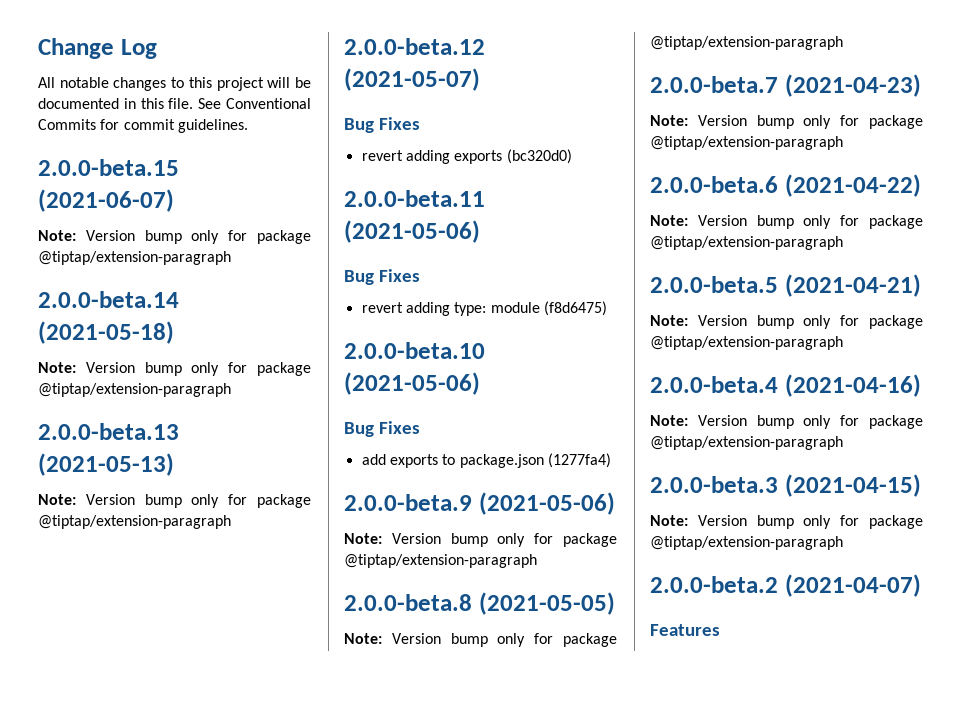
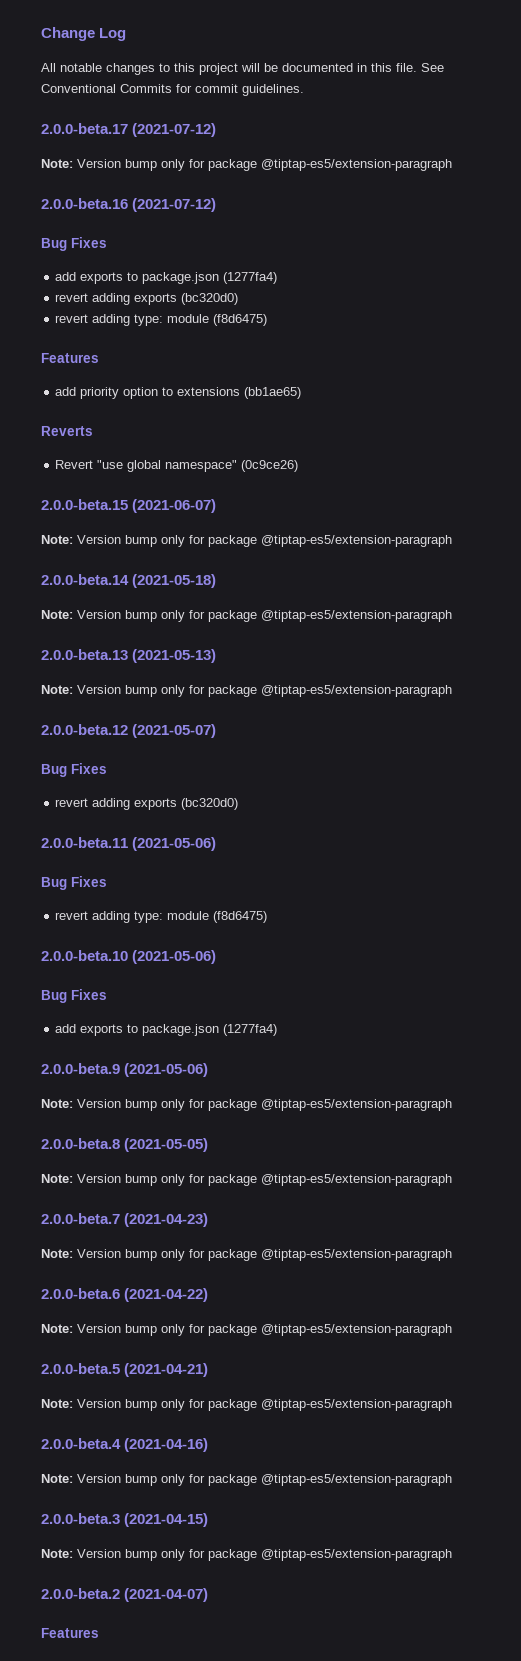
(248, 126) none -> [41,123,217,137] [41,159,452,171] [41,198,217,212] [41,237,107,251] [55,272,278,284] [55,293,239,305] [55,314,268,326] [41,353,99,363] [55,387,302,399] [41,426,93,436] [55,460,299,472] // 2.0.0-beta.17 (2021-07-12) // Note: Version bump only for package @tiptap-es5/extension-paragraph // 2.0.0-beta.16 (2021-07-12) // Bug Fixes // add exports to package.json (1277fa4) // revert adding exports (bc320d0) // revert adding type: module (f8d6475) // Features // add priority option to extensions (bb1ae65) // Reverts // Revert "use global namespace" (0c9ce26)
[38,251,231,265] @tiptap/extension-paragraph -> [261,535,452,547] @tiptap-es5/extension-paragraph
[38,383,231,397] @tiptap/extension-paragraph -> [261,610,452,622] @tiptap-es5/extension-paragraph
[38,515,231,529] @tiptap/extension-paragraph -> [261,685,452,697] @tiptap-es5/extension-paragraph
[344,554,537,568] @tiptap/extension-paragraph -> [261,1099,452,1111] @tiptap-es5/extension-paragraph
[650,36,843,50] @tiptap/extension-paragraph -> [261,1174,452,1186] @tiptap-es5/extension-paragraph
[650,136,843,150] @tiptap/extension-paragraph -> [261,1249,452,1261] @tiptap-es5/extension-paragraph
[650,236,843,250] @tiptap/extension-paragraph -> [261,1324,452,1336] @tiptap-es5/extension-paragraph
[650,336,843,350] @tiptap/extension-paragraph -> [261,1399,452,1411] @tiptap-es5/extension-paragraph
[650,436,843,450] @tiptap/extension-paragraph -> [261,1474,452,1486] @tiptap-es5/extension-paragraph
[650,536,843,550] @tiptap/extension-paragraph -> [261,1549,452,1561] @tiptap-es5/extension-paragraph

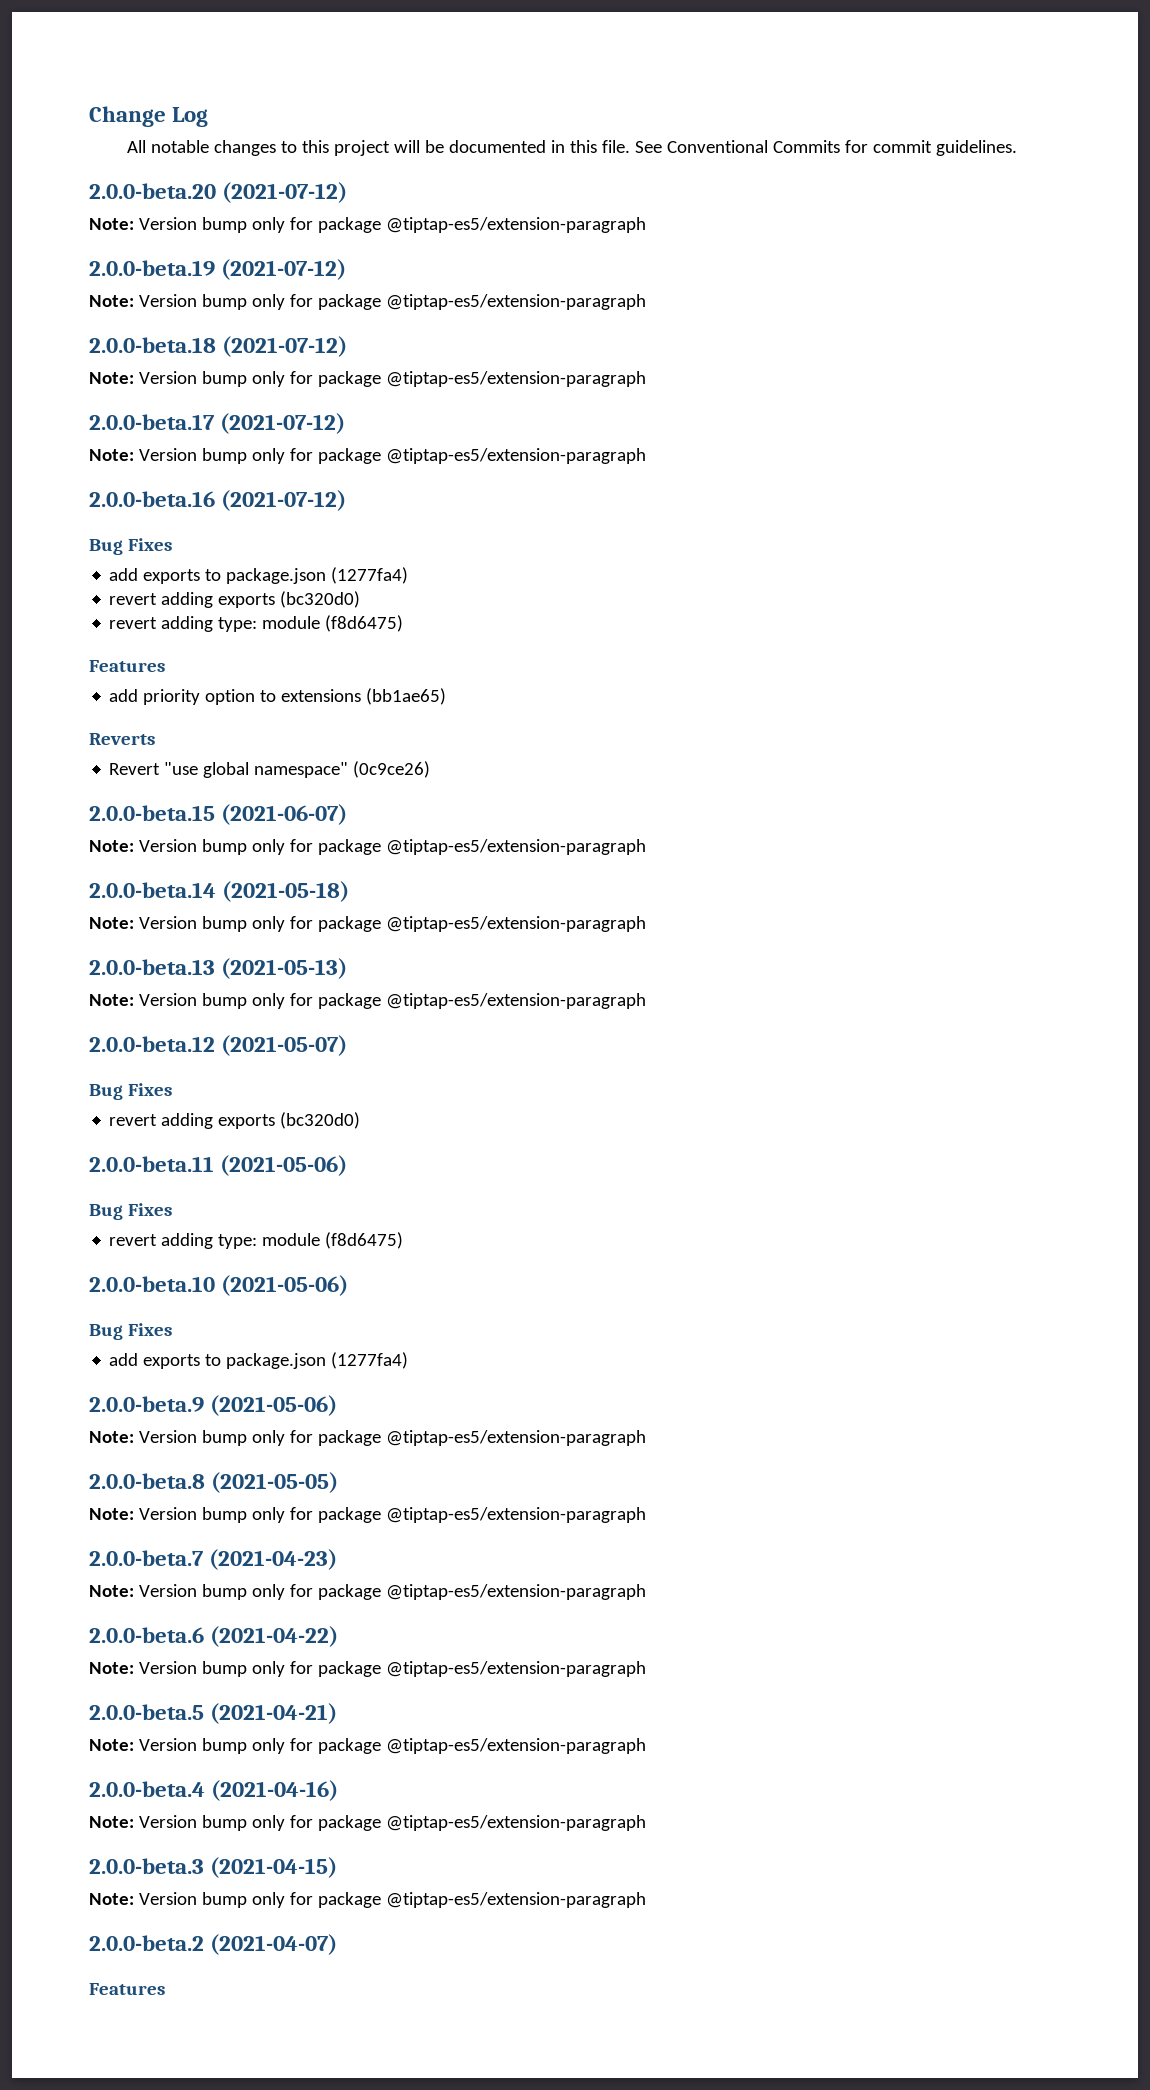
(304, 90) none -> [89,182,348,203] [89,217,646,233] [89,259,347,280] [89,294,646,310] [89,336,348,357] [89,371,646,387] // 2.0.0-beta.20 (2021-07-12) // Note: Version bump only for package @tiptap-es5/extension-paragraph // 2.0.0-beta.19 (2021-07-12) // Note: Version bump only for package @tiptap-es5/extension-paragraph // 2.0.0-beta.18 (2021-07-12) // Note: Version bump only for package @tiptap-es5/extension-paragraph

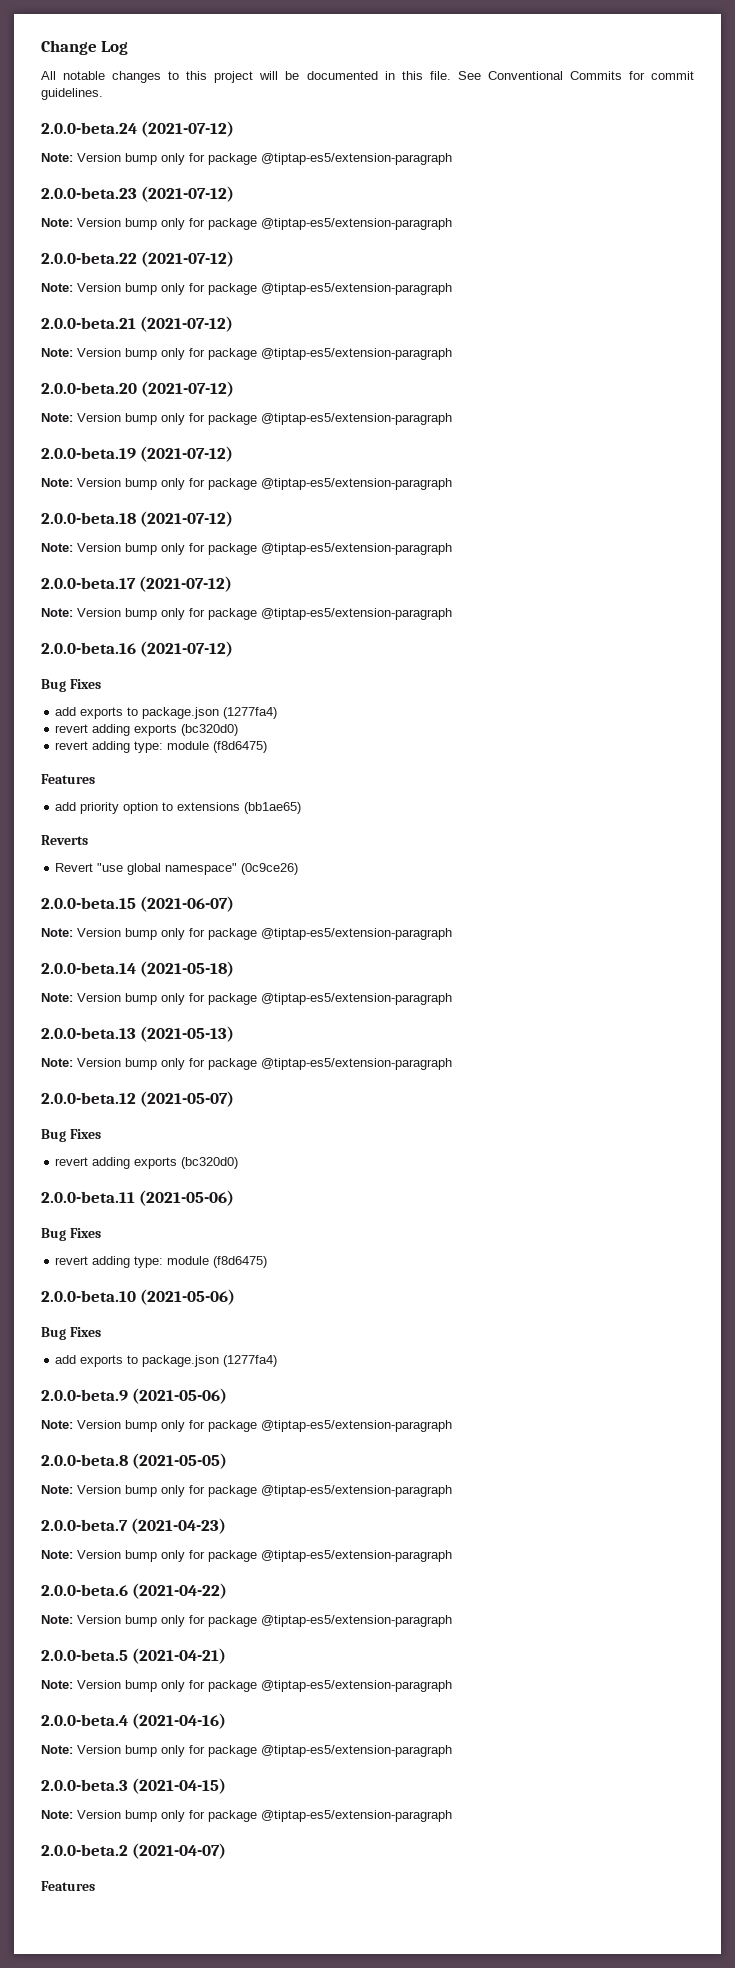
(1017, 148) none -> [41,121,235,137] [41,153,452,165] [41,186,235,202] [41,218,452,230] [41,251,235,267] [41,283,452,295] [41,316,234,332] [41,348,452,360] // 2.0.0-beta.24 (2021-07-12) // Note: Version bump only for package @tiptap-es5/extension-paragraph // 2.0.0-beta.23 (2021-07-12) // Note: Version bump only for package @tiptap-es5/extension-paragraph // 2.0.0-beta.22 (2021-07-12) // Note: Version bump only for package @tiptap-es5/extension-paragraph // 2.0.0-beta.21 (2021-07-12) // Note: Version bump only for package @tiptap-es5/extension-paragraph

